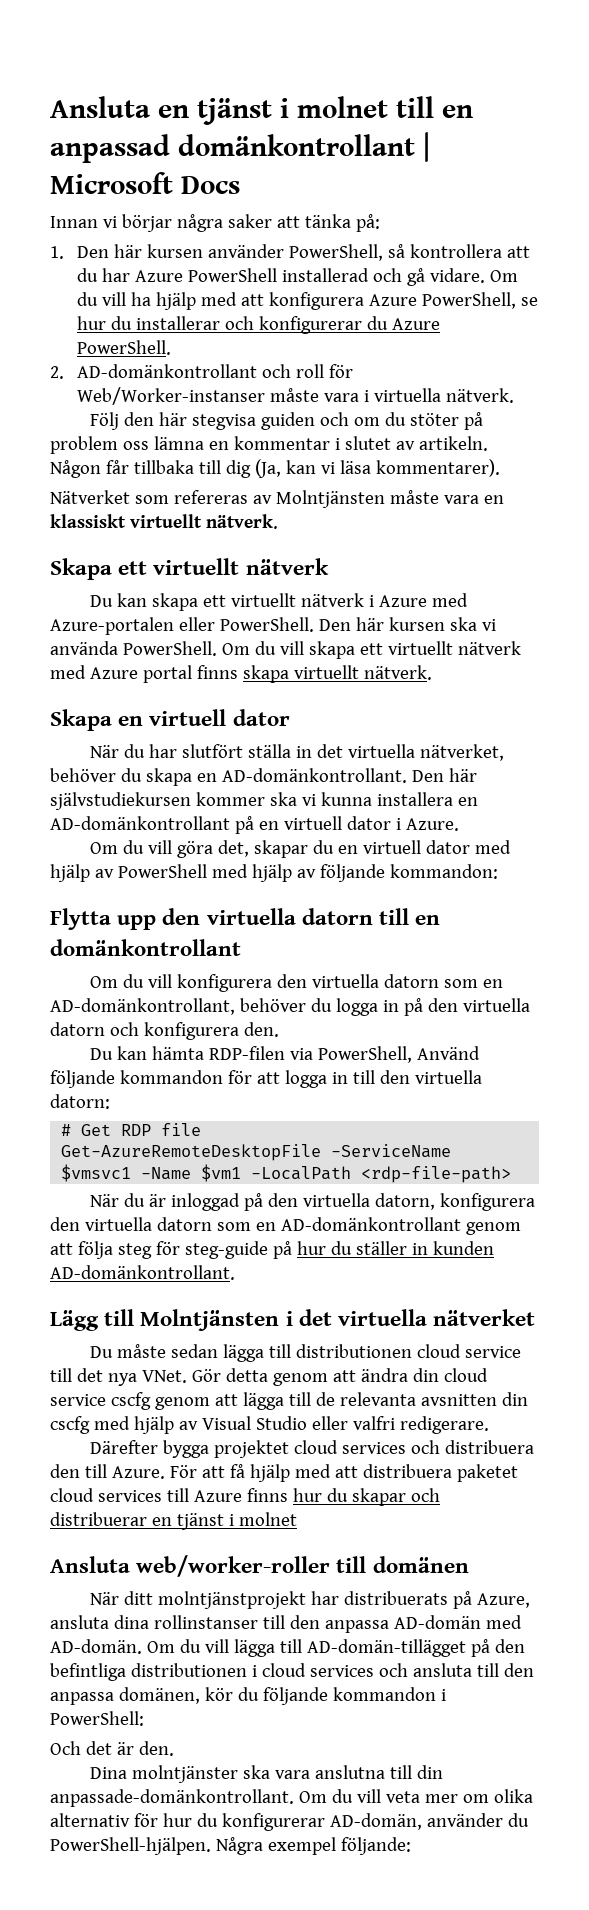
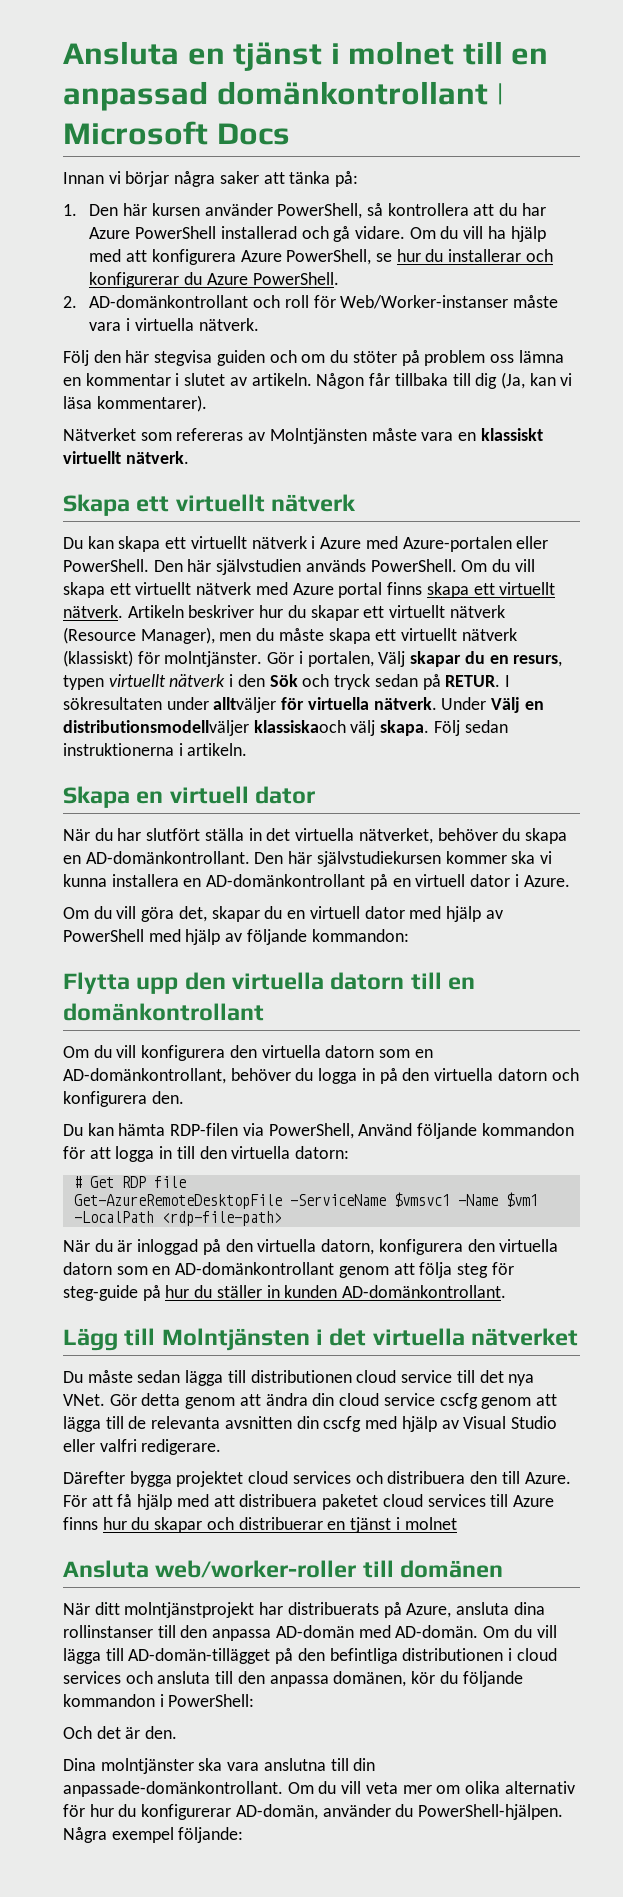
[388,617,496,631] [50,641,118,655] kursen ska vi använda -> [216,559,366,575] självstudien används
[293,665,432,680] virtuellt nätverk. -> [473,582,556,595] [63,605,505,621] [63,627,517,644] [63,650,563,667] [63,674,510,690] [63,697,544,713] [63,720,508,736] [63,743,248,756] ett virtuellt nätverk. Artikeln beskriver hur du skapar ett virtuellt nätverk (Resource Manager), men du måste skapa ett virtuellt nätverk (klassiskt) för molntjänster. Gör i portalen, Välj skapar du en resurs, typen virtuellt nätverk i den Sök och tryck sedan på RETUR. I sökresultaten under alltväljer för virtuella nätverk. Under Välj en distributionsmodellväljer klassiskaoch välj skapa. Följ sedan instruktionerna i artikeln.

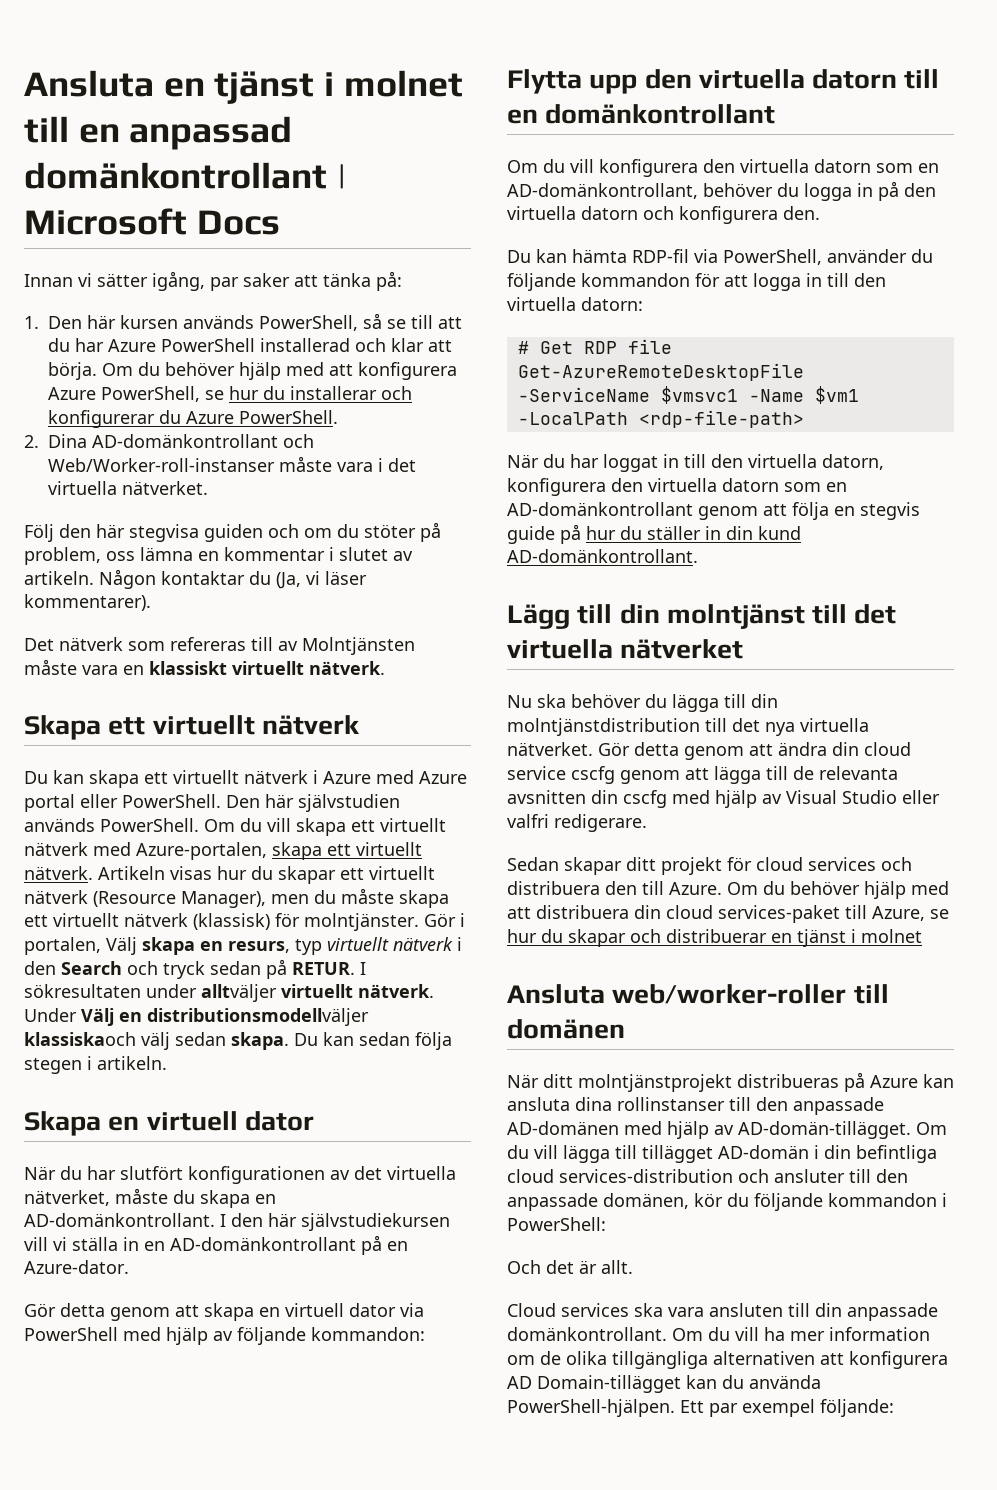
[125,171,216,187] börjar några -> [97,271,239,291] sätter igång, par
[204,203,273,216] använder -> [183,315,254,329] används
[387,203,469,216] kontrollera -> [387,315,433,329] se till
[333,226,506,242] gå vidare. Om du vill ha -> [391,338,452,352] [48,362,235,380] klar att börja. Om du behöver
(77, 302) none -> [48,434,87,448] Dina
[284,295,559,309] [89,318,259,331] roll för Web/Worker-instanser måste vara i virtuella nätverk. -> [48,456,416,472] [48,481,208,495] Web/Worker-roll-instanser måste vara i det virtuella nätverket.
[424,350,486,366] problem -> [24,547,101,565] problem,
[369,372,573,389] [63,396,92,409] får tillbaka till dig (Ja, kan vi läsa -> [161,571,367,589] kontaktar du (Ja, vi läser
[63,428,136,441] Nätverket -> [24,637,123,651] Det nätverk
(244, 434) none -> [251,637,273,651] till
[402,536,512,552] Azure-portalen -> [419,771,467,784] [24,794,75,812] Azure portal
[292,582,423,598] Azure portal finns -> [136,842,267,860] Azure-portalen,
[188,605,255,618] beskriver -> [170,866,212,880] visas
[63,650,133,667] (klassiskt) -> [193,913,270,930] (klassisk)
[410,651,485,667] skapar du -> [142,937,195,955] skapa
[63,675,104,690] typen -> [295,939,322,955] typ
[269,674,298,687] Sök -> [61,961,122,975] Search
[281,697,369,710] för virtuella -> [281,984,353,998] virtuellt
[380,720,508,736] [63,743,174,756] skapa. Följ sedan instruktionerna -> [175,1032,452,1050] [24,1058,82,1074] sedan skapa. Du kan sedan följa stegen
[204,828,262,841] ställa in -> [188,1166,350,1184] konfigurationen av
[437,828,498,841] behöver -> [115,1188,168,1204] måste
[254,851,553,867] [63,874,570,890] [63,906,503,922] Den här självstudiekursen kommer ska vi kunna installera en AD-domänkontrollant på en virtuell dator i Azure. // Om du vill göra det, skapar du en virtuell dator med hjälp av -> [220,1213,450,1231] [24,1235,408,1255] [24,1260,129,1274] [24,1303,424,1321] I den här självstudiekursen vill vi ställa in en AD-domänkontrollant på en Azure-dator. // Gör detta genom att skapa en virtuell dator via
[170,1123,239,1136] RDP-filen -> [632,249,689,263] RDP-fil
[358,1123,413,1136] Använd -> [827,249,933,263] använder du
[117,1239,221,1255] är inloggad på -> [570,454,706,472] har loggat in till
[457,1262,514,1278] [63,1285,138,1301] steg för steg-guide -> [834,502,920,520] [507,526,555,544] en stegvis guide
[284,1285,338,1298] kunden -> [726,526,801,540] din kund
[161,1328,324,1351] Molntjänsten i -> [619,604,848,629] din molntjänst till
[63,1370,453,1386] Du måste sedan lägga till distributionen cloud service -> [507,694,778,712] [507,718,700,736] Nu ska behöver du lägga till din molntjänstdistribution
[63,1394,105,1406] VNet. -> [800,718,869,732] [507,742,593,756] virtuella nätverket.
[63,1471,244,1487] Därefter bygga projektet -> [507,857,752,875] Sedan skapar ditt projekt för
[63,1494,133,1507] För att få -> [727,881,860,895] Om du behöver
[322,1494,554,1510] [63,1517,98,1530] paketet cloud services till Azure finns -> [634,905,949,923] din cloud services-paket till Azure, se
[259,1602,452,1618] har distribuerats på Azure, -> [737,1072,954,1092] distribueras på Azure kan
[212,1625,479,1641] anpassa AD-domän med AD-domän. -> [793,1097,884,1115] [507,1121,911,1139] anpassade AD-domänen med hjälp av AD-domän-tillägget.
[128,1648,557,1664] [63,1671,329,1687] AD-domän-tillägget på den befintliga distributionen i cloud services och ansluta till den anpassa -> [642,1145,937,1163] [507,1169,908,1183] [507,1193,598,1211] tillägget AD-domän i din befintliga cloud services-distribution och ansluter till den anpassade
[145,1726,178,1739] [63,1758,194,1774] den. // Dina molntjänster -> [601,1260,633,1274] [507,1303,629,1317] allt. // Cloud services
[263,1758,376,1771] [63,1781,575,1797] [63,1804,564,1820] [63,1827,107,1843] anslutna till din anpassade-domänkontrollant. Om du vill veta mer om olika alternativ för hur du konfigurerar AD-domän, använder du PowerShell-hjälpen. Några -> [709,1303,938,1321] [507,1327,930,1341] [507,1351,948,1369] [507,1375,821,1393] [507,1399,738,1417] ansluten till din anpassade domänkontrollant. Om du vill ha mer information om de olika tillgängliga alternativen att konfigurera AD Domain-tillägget kan du använda PowerShell-hjälpen. Ett par

